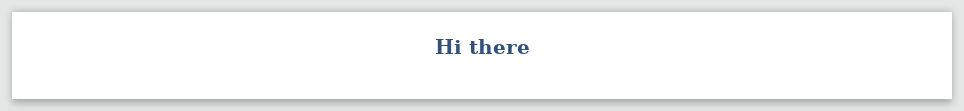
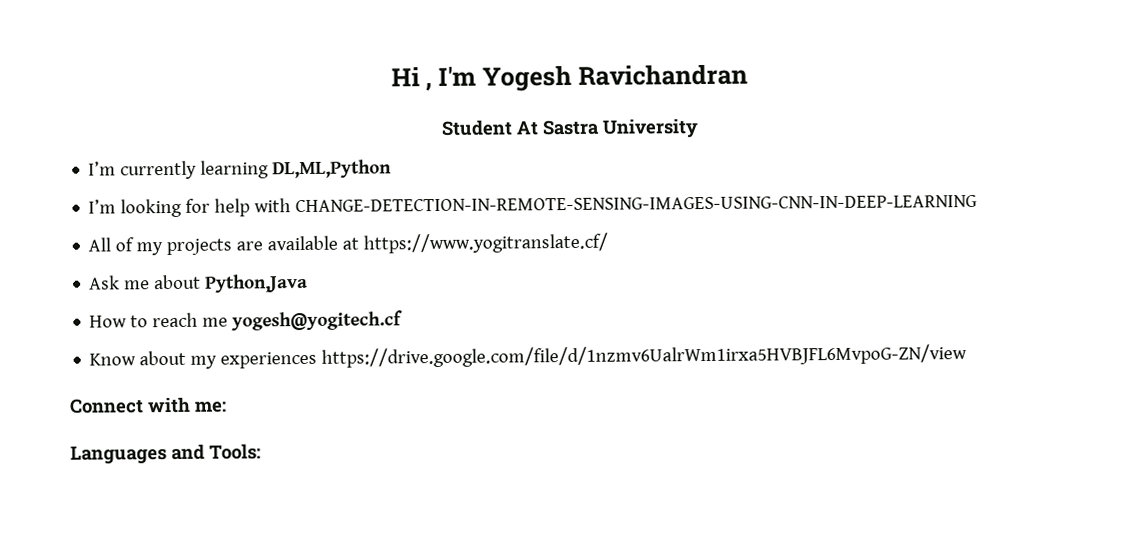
[468,39,530,54] there -> [425,63,748,92] [440,118,699,138] [88,159,393,180] [88,194,978,218] [88,232,609,256] [89,273,309,293] [89,310,404,331] [89,344,968,369] [69,396,227,414] [70,443,261,464] , I'm Yogesh Ravichandran // Student At Sastra University // I’m currently learning DL,ML,Python // I’m looking for help with CHANGE-DETECTION-IN-REMOTE-SENSING-IMAGES-USING-CNN-IN-DEEP-LEARNING // All of my projects are available at https://www.yogitranslate.cf/ // Ask me about Python,Java // How to reach me yogesh@yogitech.cf // Know about my experiences https://drive.google.com/file/d/1nzmv6UalrWm1irxa5HVBJFL6MvpoG-ZN/view // Connect with me: // Languages and Tools:

